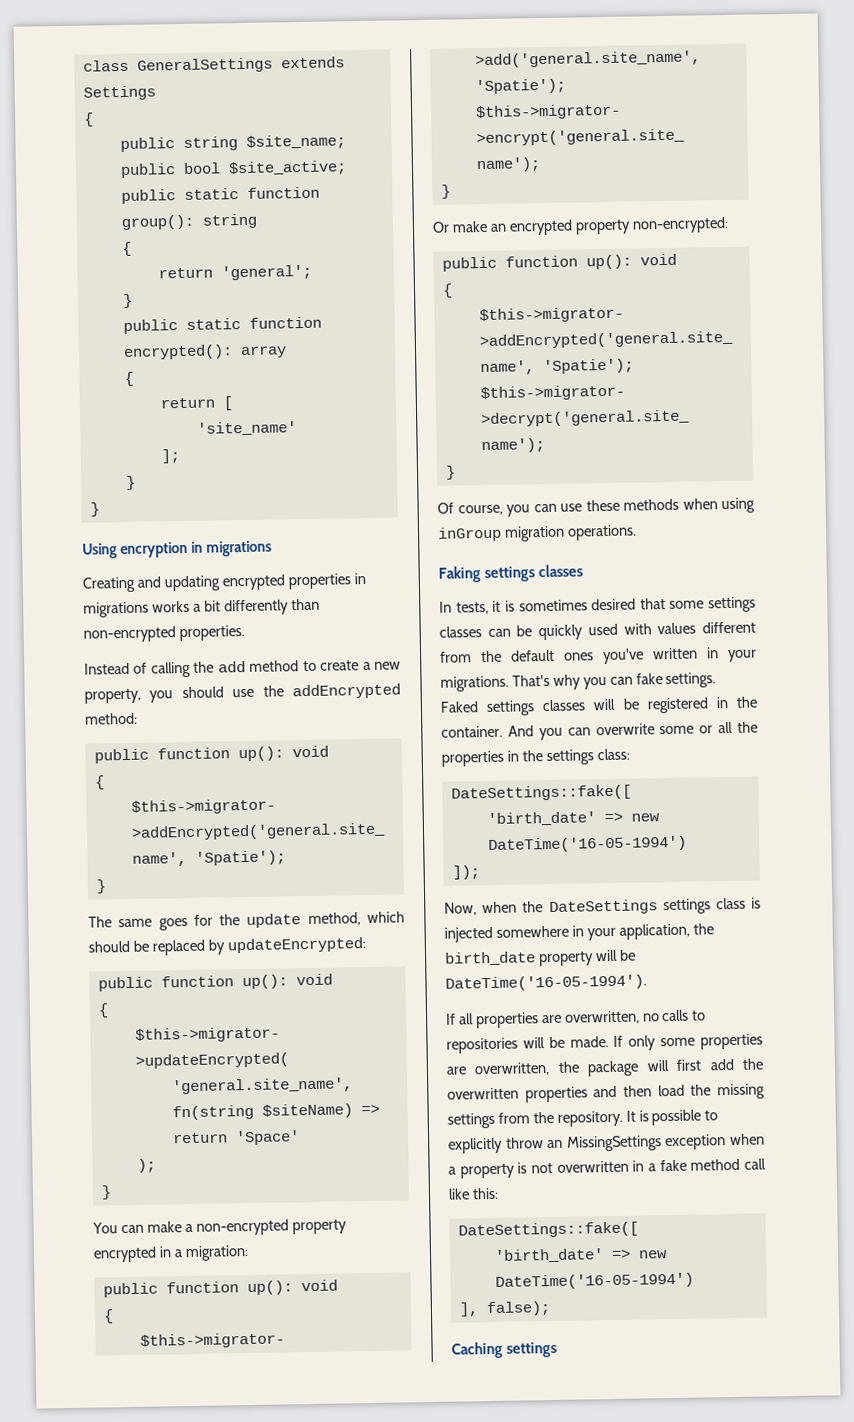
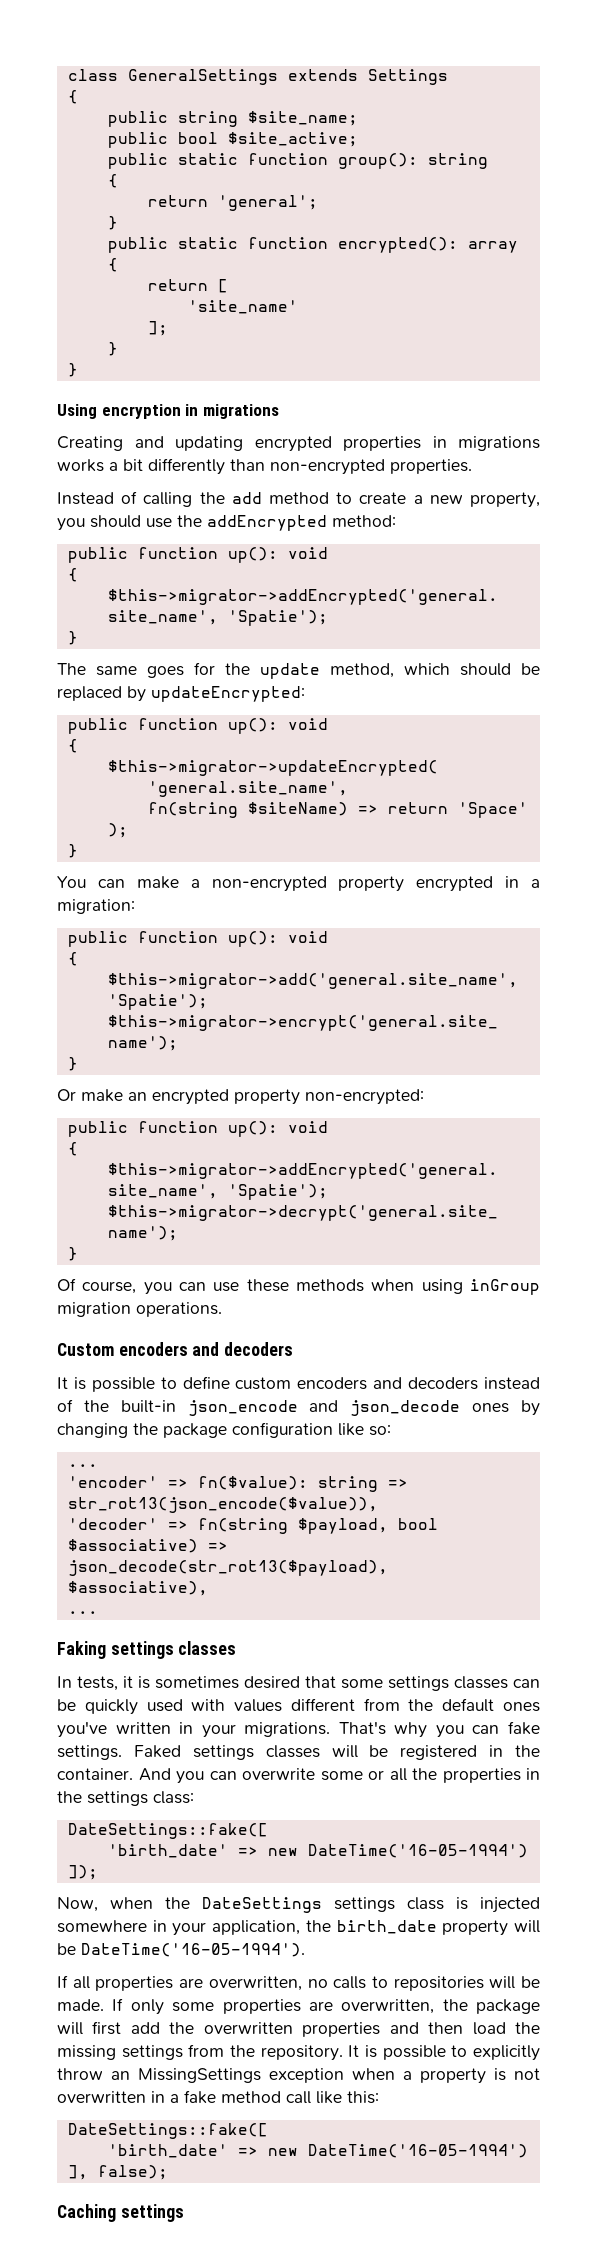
(637, 532) none -> [57,1342,294,1356] [57,1376,540,1392] [57,1399,540,1416] [57,1422,391,1438] [67,1464,98,1467] [67,1476,408,1492] [67,1497,378,1513] [67,1518,438,1534] [67,1539,228,1553] [67,1560,388,1576] [67,1581,208,1596] [67,1611,98,1614] // Custom encoders and decoders // It is possible to define custom encoders and decoders instead of the built-in json_encode and json_decode ones by changing the package configuration like so: // ... // 'encoder' => fn($value): string => str_rot13(json_encode($value)), // 'decoder' => fn(string $payload, bool $associative) => json_decode(str_rot13($payload), $associative), // ...

